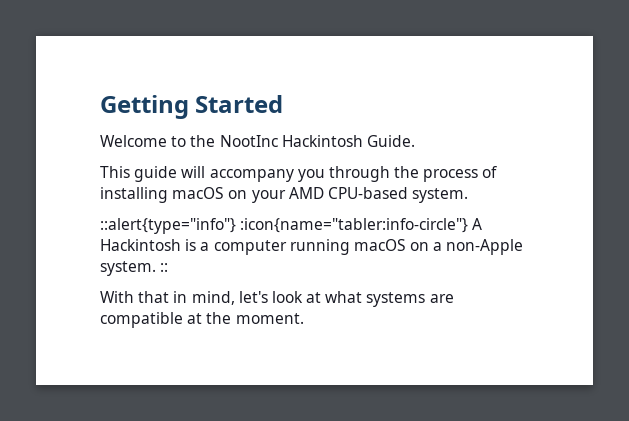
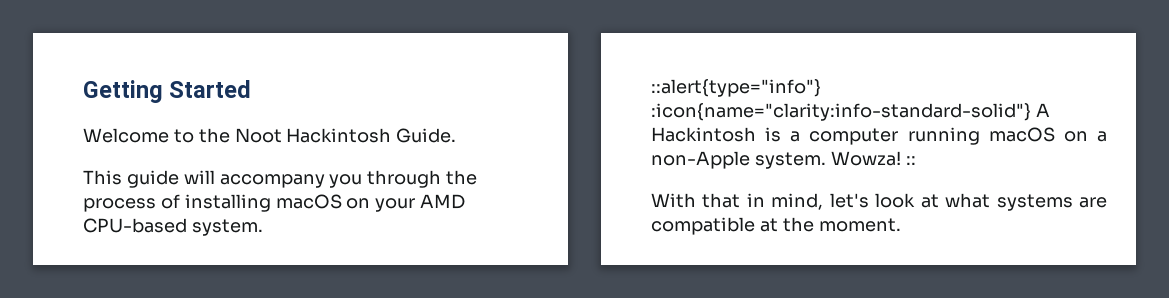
[219,135,278,147] NootInc -> [234,128,282,143] Noot
[240,218,469,233] :icon{name="tabler:info-circle"} -> [651,103,1031,121] :icon{name="clarity:info-standard-solid"}
(156, 268) none -> [830,151,901,166] Wowza!

